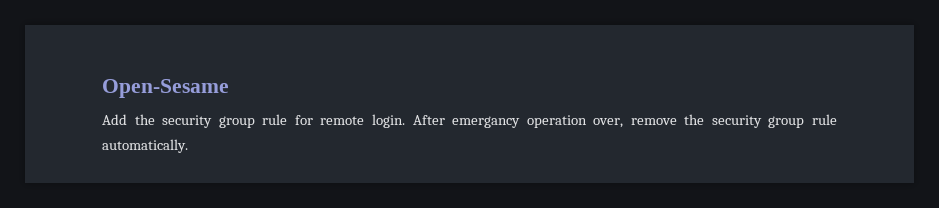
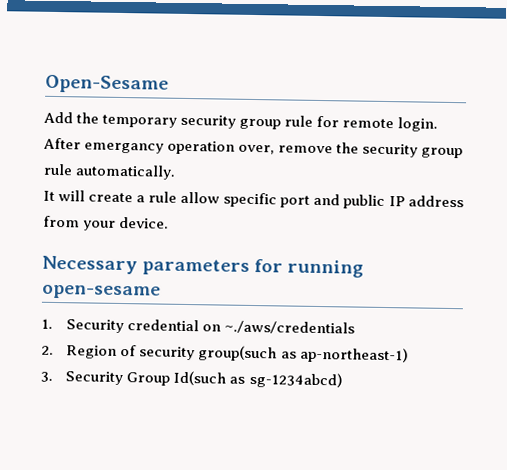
(155, 119) none -> [102,114,178,128] temporary
(188, 146) none -> [43,190,464,209] [43,215,170,231] [42,255,365,278] [42,284,161,300] [41,318,356,335] [41,344,409,364] [40,370,343,389] // It will create a rule allow specific port and public IP address from your device. // Necessary parameters for running open-sesame // 1. Security credential on ~./aws/credentials // 2. Region of security group(such as ap-northeast-1) // 3. Security Group Id(such as sg-1234abcd)

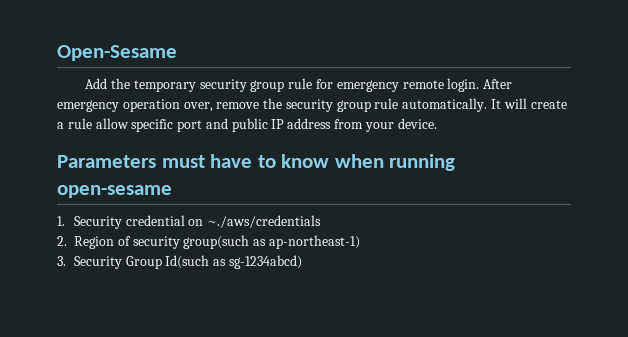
(340, 121) none -> [336,80,399,92] emergency
[84,142,165,154] emergancy -> [57,100,119,112] emergency
(177, 172) // -> (488, 105) none
[42,255,284,276] Necessary parameters for -> [57,154,384,168] Parameters must have to know when

